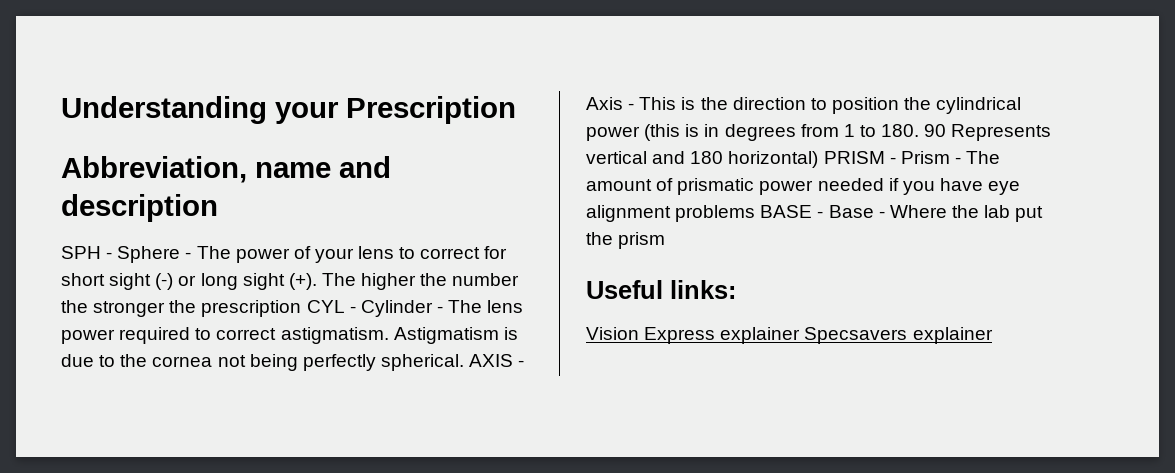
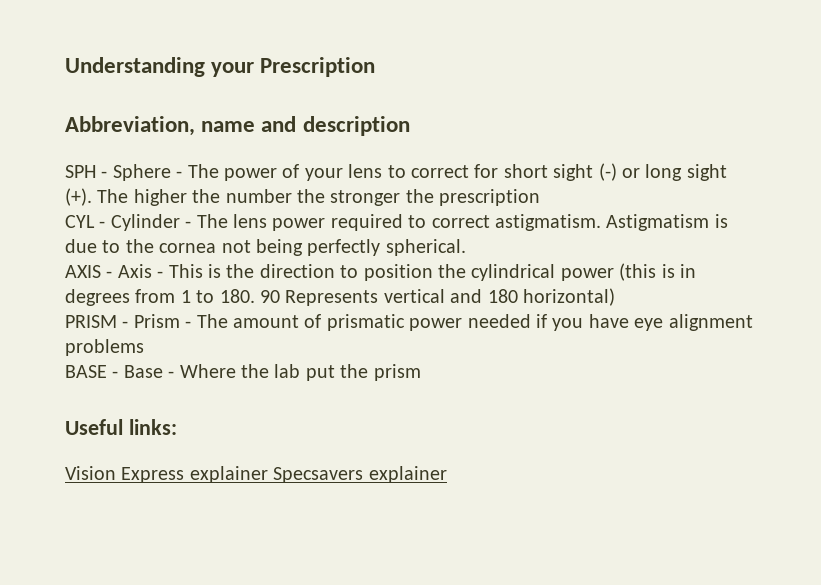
(302, 308) none -> (541, 197) //
(464, 362) none -> (466, 247) //
(819, 159) none -> (615, 297) //
(756, 213) none -> (144, 347) //

